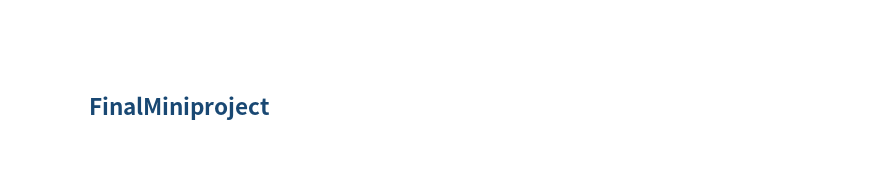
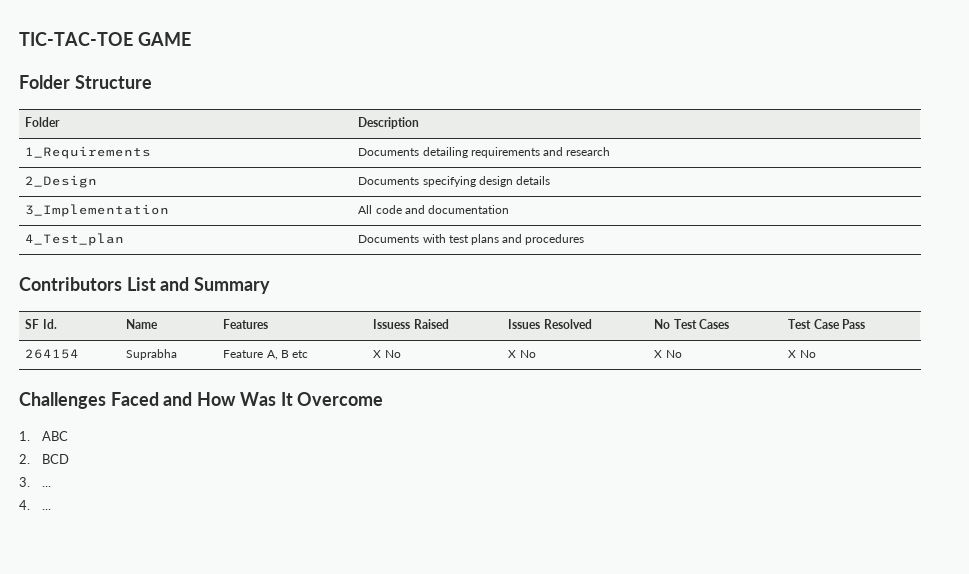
[89,96,270,120] FinalMiniproject -> [19,32,191,46] [19,75,152,89] [25,117,61,127] [358,117,420,129] [25,146,152,159] [358,147,610,158] [25,175,98,188] [358,176,550,187] [25,204,170,217] [358,205,509,214] [25,233,125,246] [358,234,584,245] [19,277,271,294] [25,319,57,329] [126,319,159,329] [223,319,269,329] [373,319,449,329] [508,319,592,329] [654,319,729,329] [788,319,865,329] [25,349,80,359] [126,349,178,360] [223,350,308,360] [373,350,401,358] [508,350,536,358] [654,350,682,358] [788,350,816,358] [19,392,384,409] [19,431,68,441] [19,454,69,464] [19,477,51,487] [19,500,51,510] TIC-TAC-TOE GAME // Folder Structure // Folder | Description // 1_Requirements | Documents detailing requirements and research // 2_Design | Documents specifying design details // 3_Implementation | All code and documentation // 4_Test_plan | Documents with test plans and procedures // Contributors List and Summary // SF Id. | Name | Features | Issuess Raised | Issues Resolved | No Test Cases | Test Case Pass // 264154 | Suprabha | Feature A, B etc | X No | X No | X No | X No // Challenges Faced and How Was It Overcome // 1. ABC // 2. BCD // 3. ... // 4. ...

